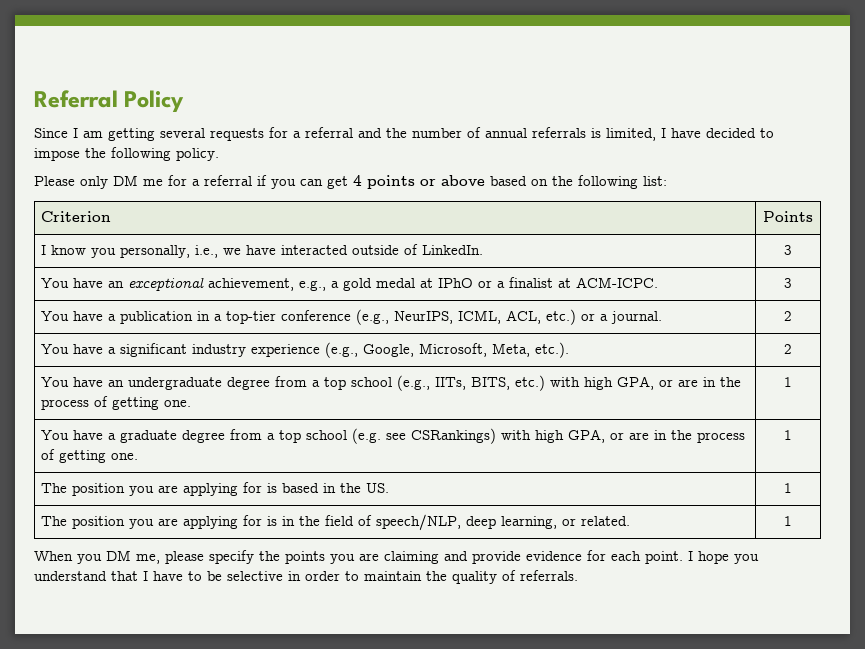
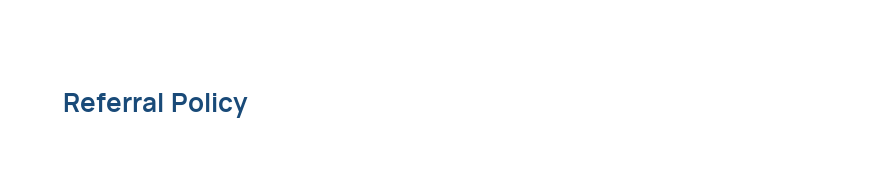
[34,127,774,141] [34,147,219,161] [34,175,667,189] [40,211,111,222] [763,211,813,222] [40,244,483,258] [784,245,792,255] [40,277,658,291] [784,278,792,288] [40,309,662,325] [784,311,792,321] [40,342,569,358] [784,344,792,354] [40,375,741,391] [40,396,191,410] [784,377,792,387] [40,428,745,444] [40,449,138,463] [784,430,792,440] [40,482,389,496] [784,483,792,493] [40,514,630,531] [784,516,792,526] [34,550,759,564] [34,570,578,584] // Since I am getting several requests for a referral and the number of annual referrals is limited, I have decided to impose the following policy. // Please only DM me for a referral if you can get 4 points or above based on the following list: // Criterion | Points // I know you personally, i.e., we have interacted outside of LinkedIn. | 3 // You have an exceptional achievement, e.g., a gold medal at IPhO or a finalist at ACM-ICPC. | 3 // You have a publication in a top-tier conference (e.g., NeurIPS, ICML, ACL, etc.) or a journal. | 2 // You have a significant industry experience (e.g., Google, Microsoft, Meta, etc.). | 2 // You have an undergraduate degree from a top school (e.g., IITs, BITS, etc.) with high GPA, or are in the process of getting one. | 1 // You have a graduate degree from a top school (e.g. see CSRankings) with high GPA, or are in the process of getting one. | 1 // The position you are applying for is based in the US. | 1 // The position you are applying for is in the field of speech/NLP, deep learning, or related. | 1 // When you DM me, please specify the points you are claiming and provide evidence for each point. I hope you understand that I have to be selective in order to maintain the quality of referrals. -> (249, 105) none

